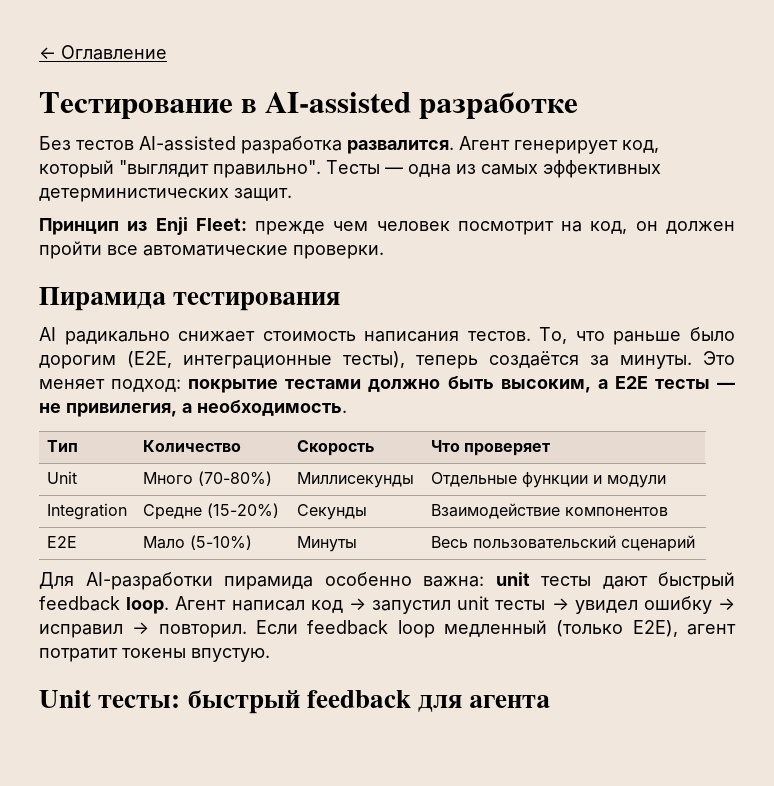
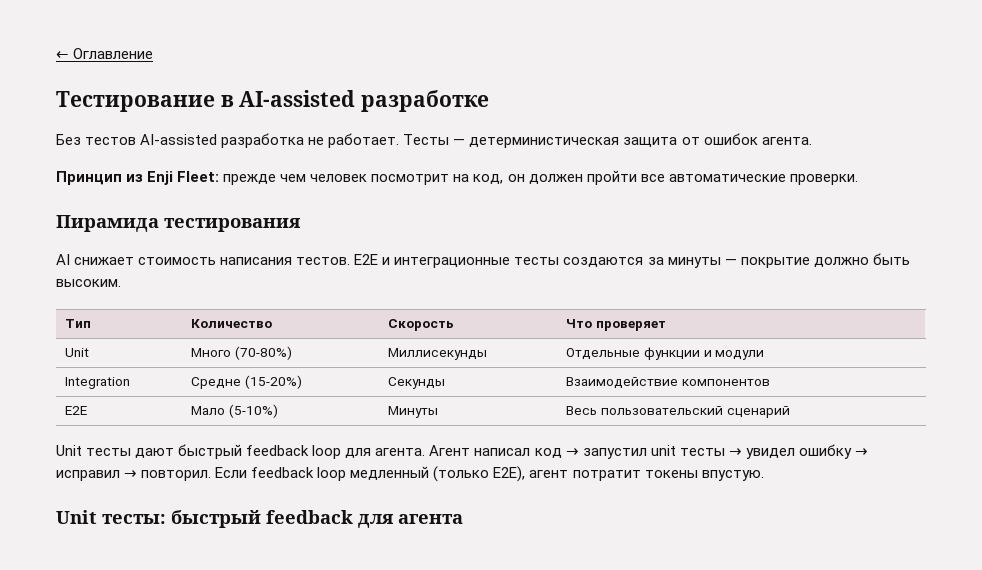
[347,136,659,154] [39,160,661,178] [39,188,292,202] развалится. Агент генерирует код, который "выглядит правильно". Тесты — одна из самых эффективных детерминистических защит. -> [308,133,812,148] не работает. Тесты — детерминистическая защита от ошибок агента.
[64,331,170,345] радикально -> (70, 259) none
[539,327,735,345] [39,351,735,369] [39,376,736,393] [39,400,347,417] То, что раньше было дорогим (E2E, интеграционные тесты), теперь создаётся за минуты. Это меняет подход: покрытие тестами должно быть высоким, а E2E тесты — не привилегия, а необходимость. -> [354,253,910,268] [56,279,121,287] E2E и интеграционные тесты создаются за минуты — покрытие должно быть высоким.
[39,572,530,590] Для AI-разработки пирамида особенно важна: unit -> [56,445,82,456] Unit
[126,597,170,614] loop. -> [312,445,426,459] loop для агента.

